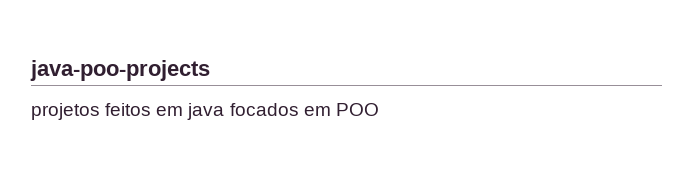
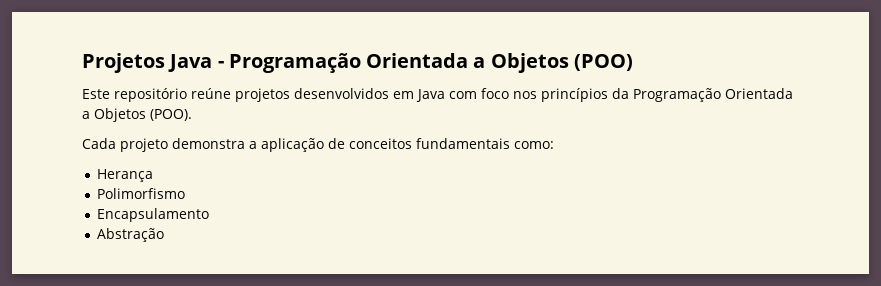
[30,60,210,81] [31,103,379,120] java-poo-projects // projetos feitos em java focados em POO -> [82,53,633,73] [82,88,793,102] [82,108,192,122] [82,138,554,152] [97,169,154,182] [97,188,186,199] [97,208,210,222] [97,228,165,242] Projetos Java - Programação Orientada a Objetos (POO) // Este repositório reúne projetos desenvolvidos em Java com foco nos princípios da Programação Orientada a Objetos (POO). // Cada projeto demonstra a aplicação de conceitos fundamentais como: // Herança // Polimorfismo // Encapsulamento // Abstração

